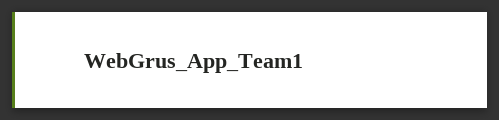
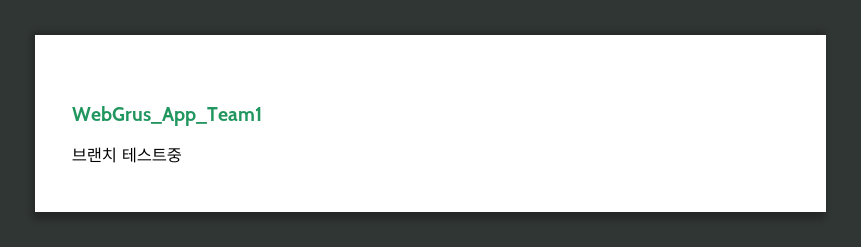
(303, 63) none -> [72,147,182,163] // 브랜치 테스트중

